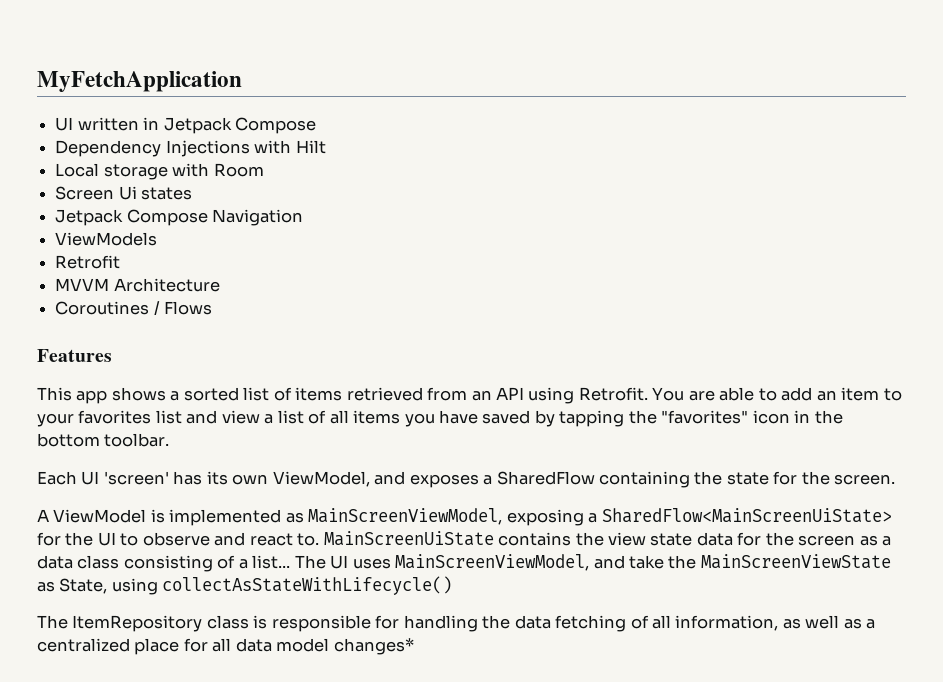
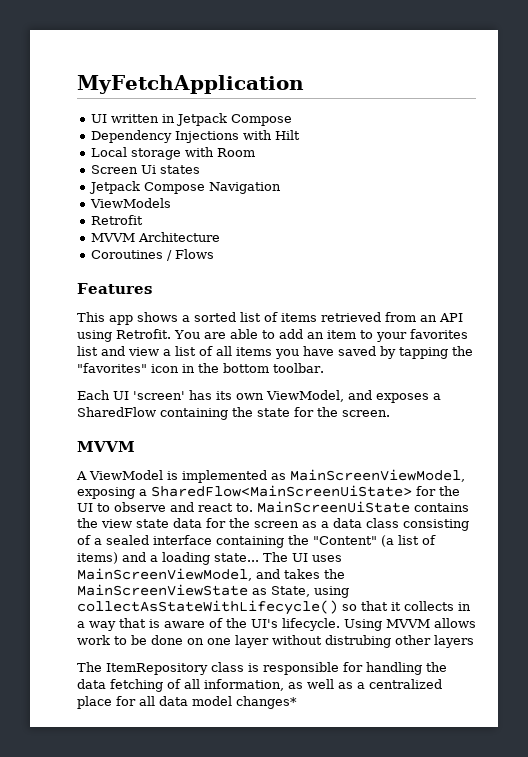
(896, 479) none -> [77,441,135,452] // MVVM
[252,555,291,569] list... -> [106,535,436,548] [77,552,259,565] sealed interface containing the "Content" (a list of items) and a loading state...
[629,555,665,569] take -> [284,569,320,579] takes
(453, 585) none -> [342,601,471,611] [77,618,476,631] [77,635,474,648] so that it collects in a way that is aware of the UI's lifecycle. Using MVVM allows work to be done on one layer without distrubing other layers

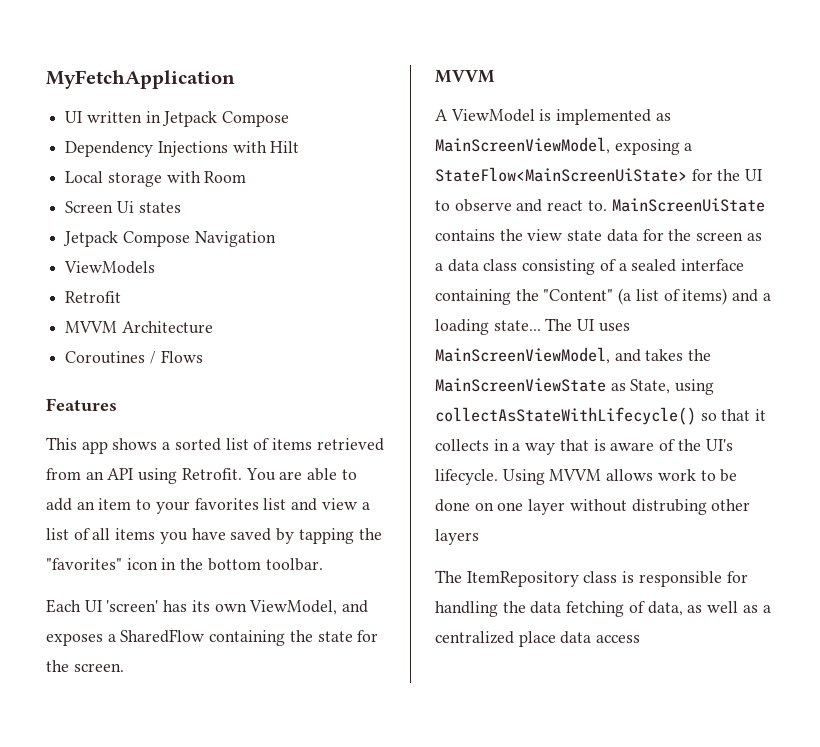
[151,485,412,497] SharedFlow<MainScreenUiState> -> [435,167,687,182] StateFlow<MainScreenUiState>
[184,679,284,691] all information, -> [647,601,683,616] data,
[116,696,297,709] for all data model changes* -> [560,631,641,644] data access

